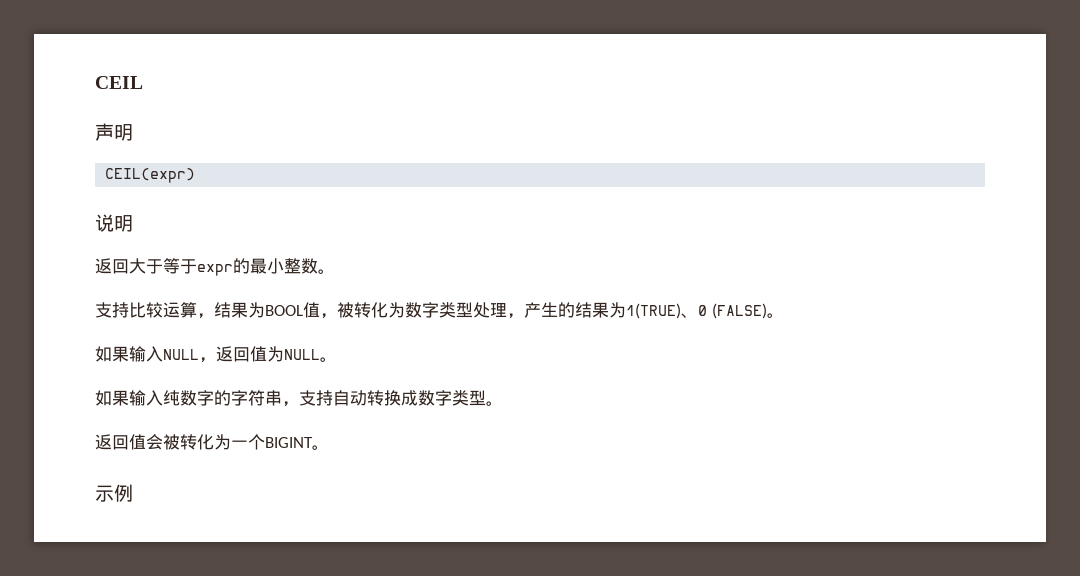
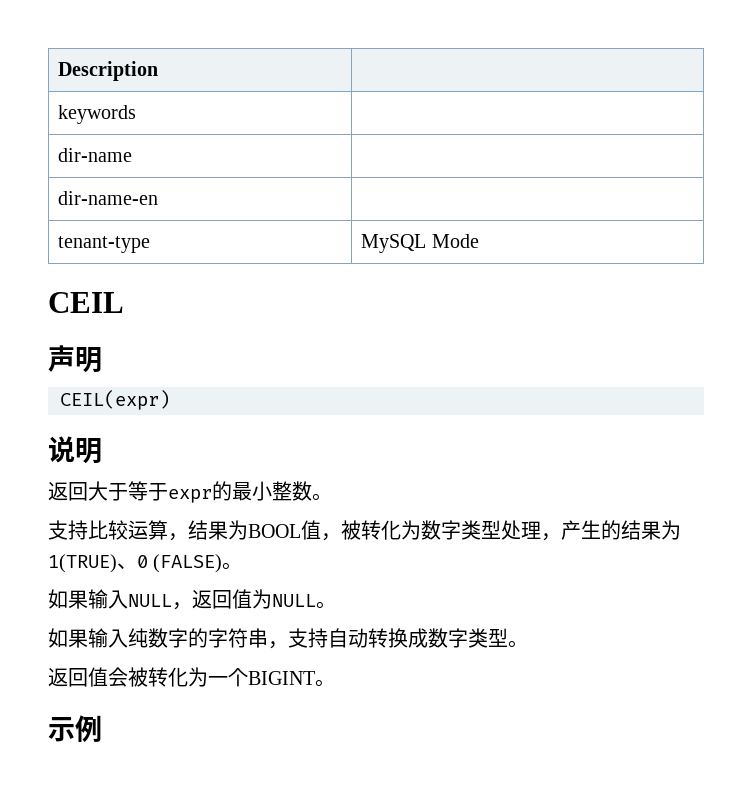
(95, 82) none -> [58,61,159,81] [58,105,137,124] [58,148,133,162] [58,191,159,205] [58,236,151,253] [361,234,479,253] Description | // keywords | // dir-name | // dir-name-en | // tenant-type | MySQL Mode //

